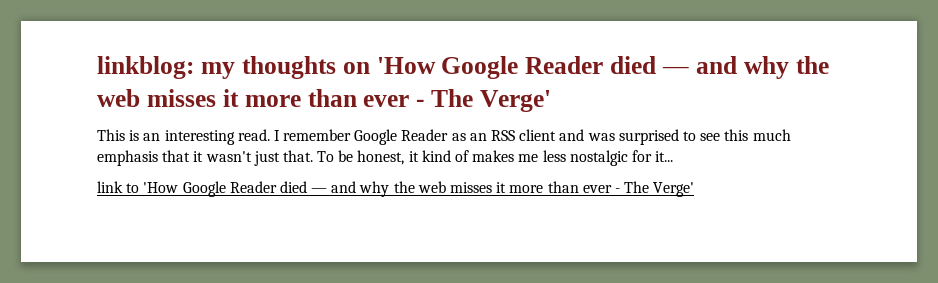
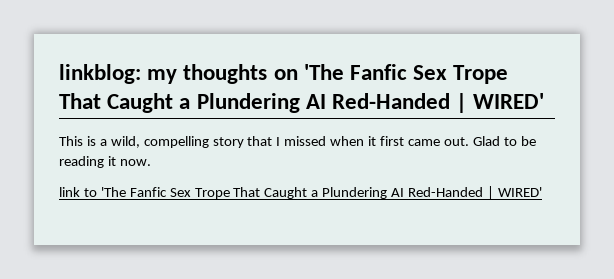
[376,56,829,79] [97,89,552,112] [97,129,791,145] [97,150,674,166] [97,181,695,197] 'How Google Reader died — and why the web misses it more than ever - The Verge' // This is an interesting read. I remember Google Reader as an RSS client and was surprised to see this much emphasis that it wasn't just that. To be honest, it kind of makes me less nostalgic for it... // link to 'How Google Reader died — and why the web misses it more than ever - The Verge' -> [303,64,509,84] [59,93,545,113] [59,136,536,148] [59,156,151,168] [59,186,542,199] 'The Fanfic Sex Trope That Caught a Plundering AI Red-Handed | WIRED' // This is a wild, compelling story that I missed when it first came out. Glad to be reading it now. // link to 'The Fanfic Sex Trope That Caught a Plundering AI Red-Handed | WIRED'

